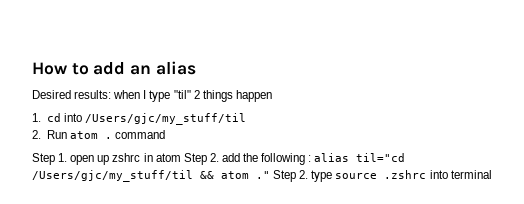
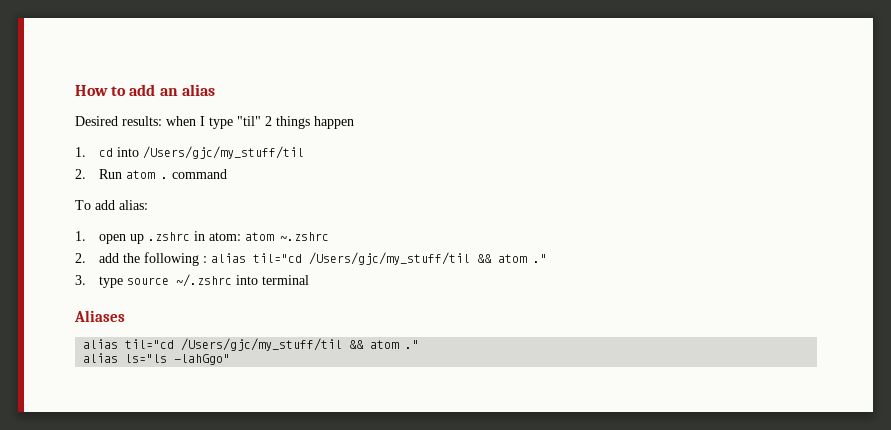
[32,153,207,165] Step 1. open up zshrc in atom Step -> [75,200,148,210] [75,231,330,244] To add alias: // 1. open up .zshrc in atom: atom ~.zshrc //
[273,170,309,182] Step 2. -> [75,275,86,285] // 3.
[384,170,427,179] .zshrc -> [176,274,233,287] ~/.zshrc
(492, 174) none -> [74,310,125,322] [83,338,420,351] [83,353,231,365] // Aliases // alias til="cd /Users/gjc/my_stuff/til && atom ." // alias ls="ls -lahGgo"

